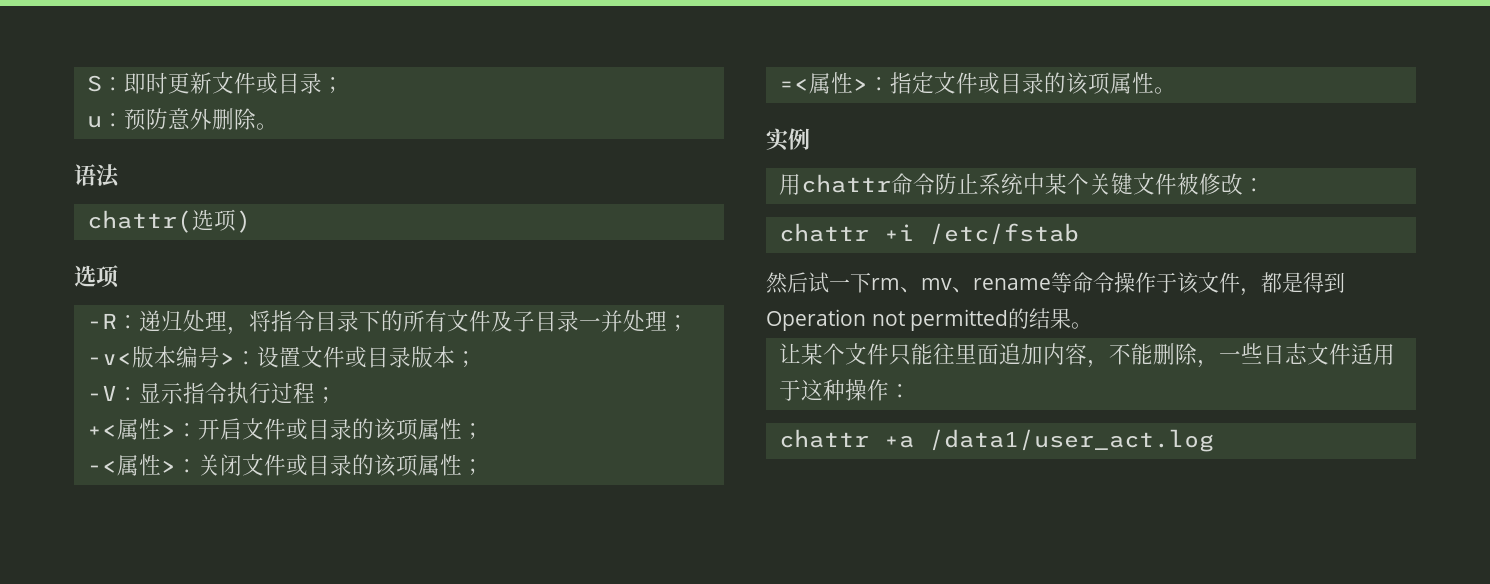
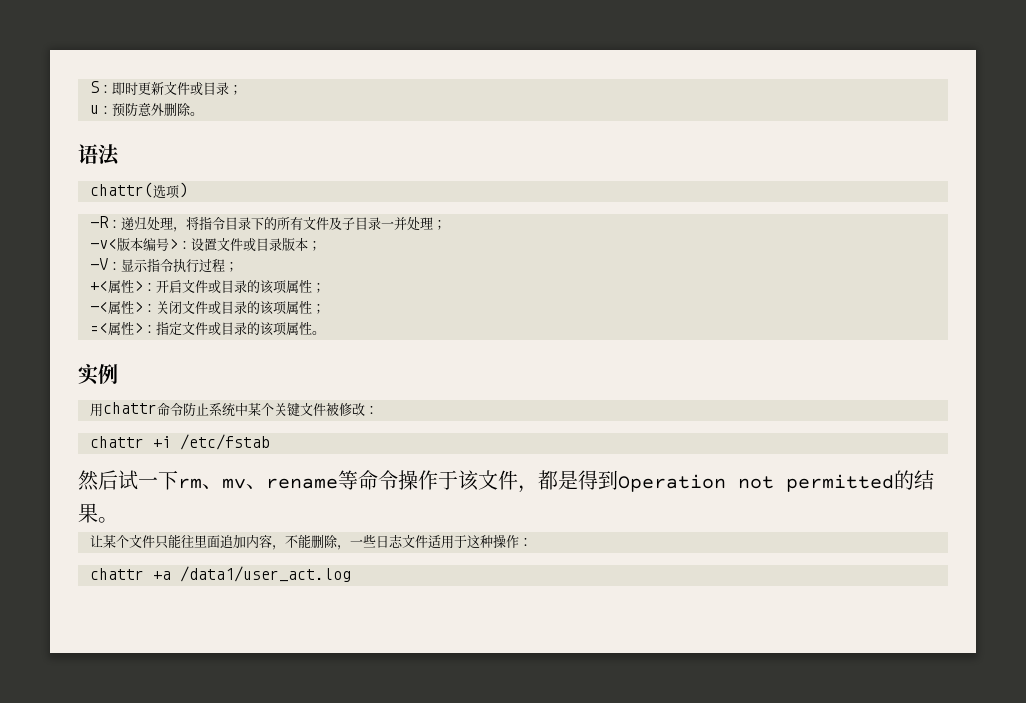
[74,265,119,288] // 选项 -> (188, 190) none

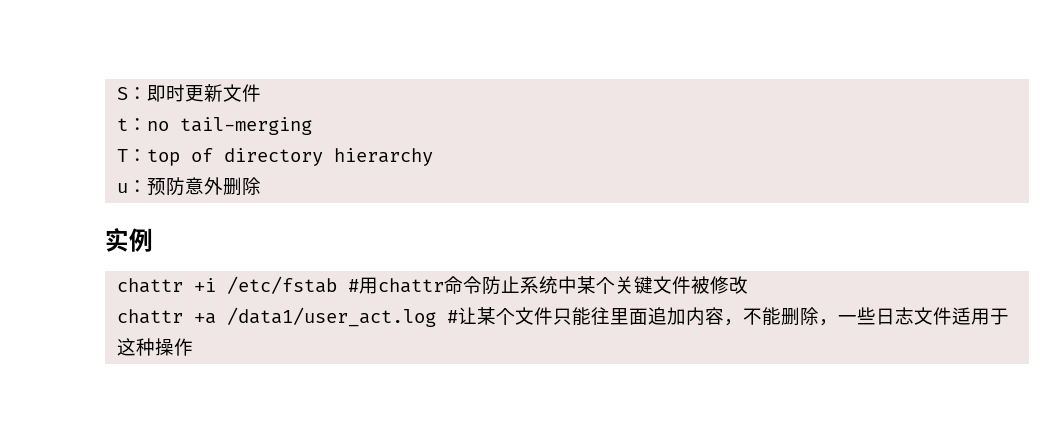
[190,82,242,96] 或目录； -> [117,117,312,135] [117,148,433,166] // t：no tail-merging // T：top of directory hierarchy
[190,112,203,116] [78,144,120,166] [90,182,188,199] [90,216,446,232] [90,237,321,252] [90,258,238,273] [90,279,325,294] [90,300,325,315] [90,321,325,336] [78,363,118,385] 。 // 语法 // chattr(选项) // -R：递归处理，将指令目录下的所有文件及子目录一并处理； // -v<版本编号>：设置文件或目录版本； // -V：显示指令执行过程； // +<属性>：开启文件或目录的该项属性； // -<属性>：关闭文件或目录的该项属性； // =<属性>：指定文件或目录的该项属性。 // 实例 // -> [105,228,153,252] [117,276,359,294] // 实例 // chattr +i /etc/fstab #
[365,405,378,414] [90,434,270,450] [78,470,934,493] [78,503,118,523] ： // chattr +i /etc/fstab // 然后试一下rm、mv、rename等命令操作于该文件，都是得到Operation not permitted的结果。 // -> [117,307,458,327] // chattr +a /data1/user_act.log #
[519,537,532,546] [90,566,351,582] ： // chattr +a /data1/user_act.log -> (193, 347) none

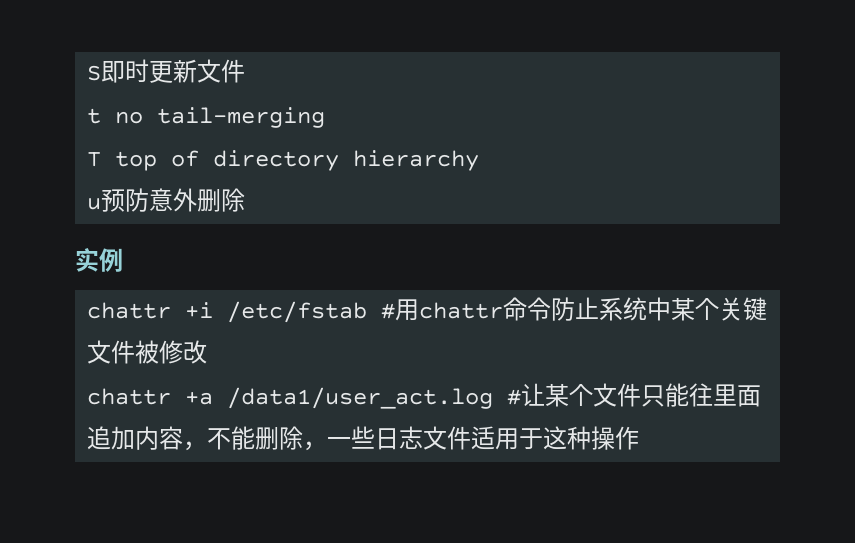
[128,87,147,100] ： -> (102, 73) none
[128,118,147,131] ： -> (102, 116) none
[128,149,147,162] ： -> (102, 159) none
[128,180,147,193] ： -> (102, 204) none

